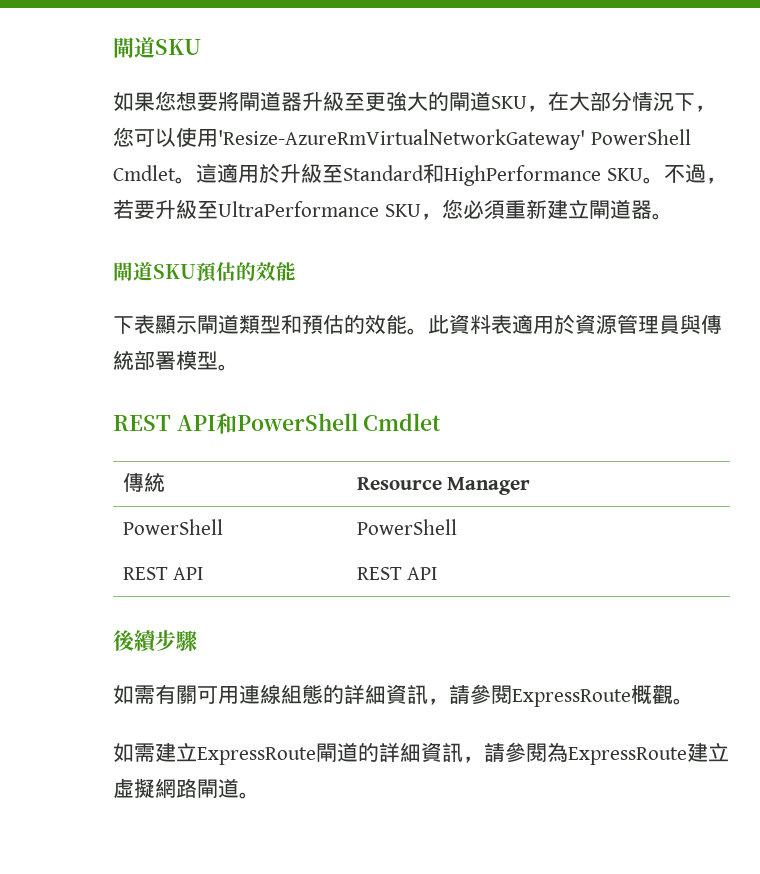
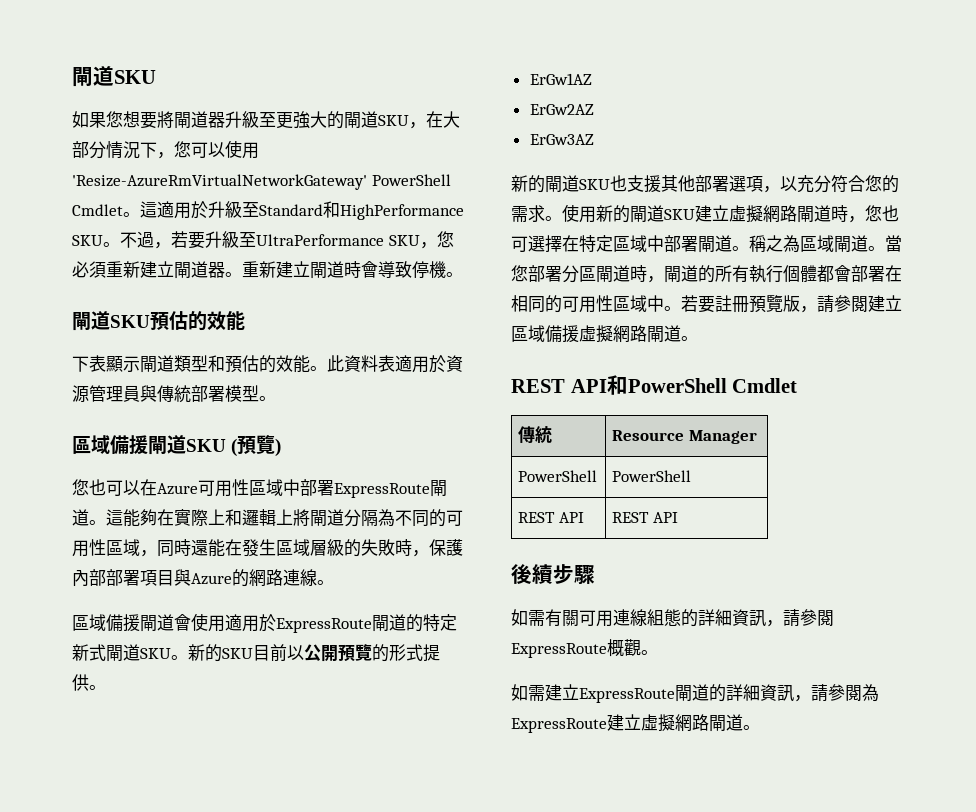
(673, 216) none -> [242,261,463,279] 重新建立閘道時會導致停機。
(239, 367) none -> [72,435,282,457] [72,479,447,498] [72,509,463,527] [72,539,463,557] [72,569,334,587] [72,613,457,633] [72,644,440,662] [72,674,106,691] [529,73,592,85] [529,104,594,115] [529,134,594,145] [511,175,899,193] [511,204,899,223] [511,235,902,253] [511,265,902,283] [511,295,902,313] [511,325,698,343] // 區域備援閘道SKU (預覽) // 您也可以在Azure可用性區域中部署ExpressRoute閘道。這能夠在實際上和邏輯上將閘道分隔為不同的可用性區域，同時還能在發生區域層級的失敗時，保護內部部署項目與Azure的網路連線。 // 區域備援閘道會使用適用於ExpressRoute閘道的特定新式閘道SKU。新的SKU目前以公開預覽的形式提供。 // ErGw1AZ // ErGw2AZ // ErGw3AZ // 新的閘道SKU也支援其他部署選項，以充分符合您的需求。使用新的閘道SKU建立虛擬網路閘道時，您也可選擇在特定區域中部署閘道。稱之為區域閘道。當您部署分區閘道時，閘道的所有執行個體都會部署在相同的可用性區域中。若要註冊預覽版，請參閱建立區域備援虛擬網路閘道。

